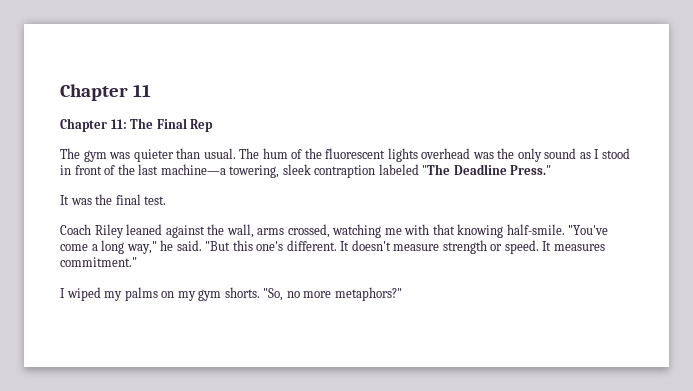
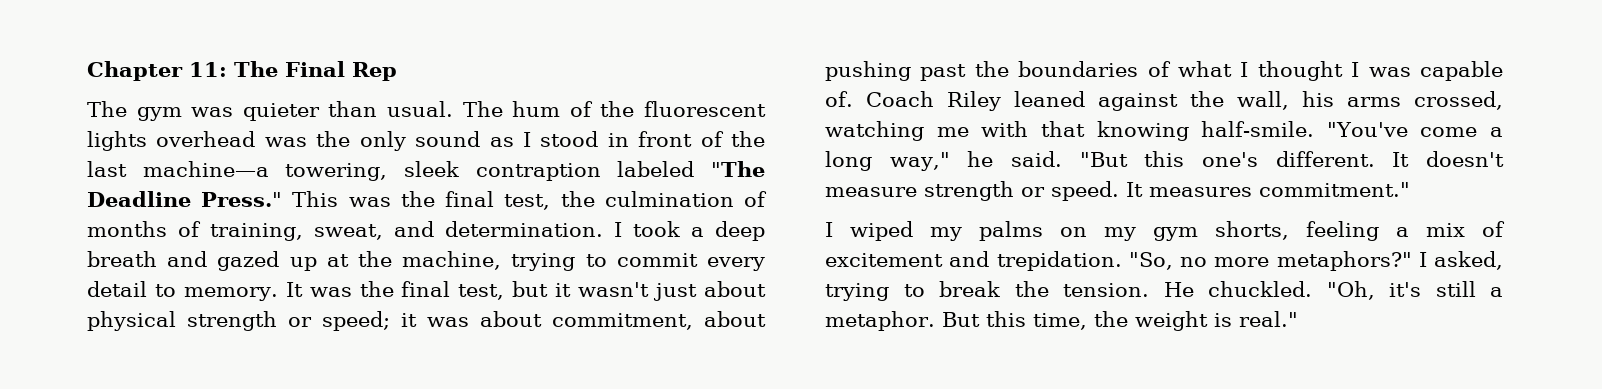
[60,84,151,101] [60,118,107,132] Chapter 11 // Chapter -> [87,61,183,81] Chapter
[60,194,167,205] // It was the final test. // -> [292,191,767,210] [87,221,765,241] [87,251,765,271] [87,281,766,301] [87,311,766,331] [825,61,1503,81] [825,91,853,107] This was the final test, the culmination of months of training, sweat, and determination. I took a deep breath and gazed up at the machine, trying to commit every detail to memory. It was the final test, but it wasn't just about physical strength or speed; it was about commitment, about pushing past the boundaries of what I thought I was capable of.
(254, 231) none -> [1301,91,1334,107] his
[224,287,402,301] shorts. "So, no more metaphors?" -> [1215,221,1505,241] [825,251,1503,271] [825,281,1503,301] [825,311,1298,331] shorts, feeling a mix of excitement and trepidation. "So, no more metaphors?" I asked, trying to break the tension. He chuckled. "Oh, it's still a metaphor. But this time, the weight is real."

